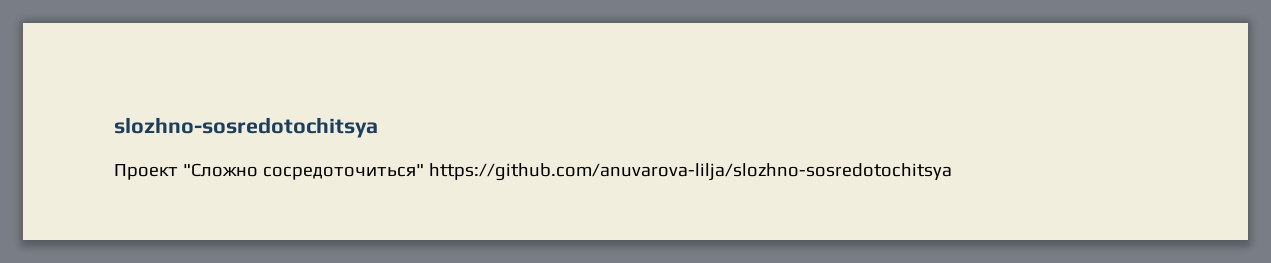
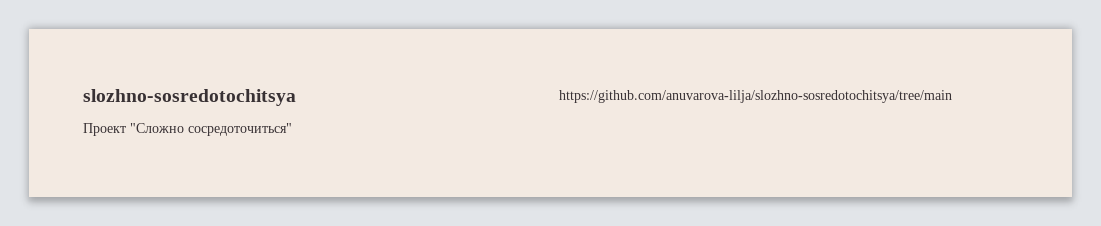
[428,163,952,181] https://github.com/anuvarova-lilja/slozhno-sosredotochitsya -> [559,90,952,103] https://github.com/anuvarova-lilja/slozhno-sosredotochitsya/tree/main

